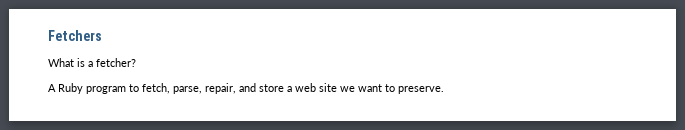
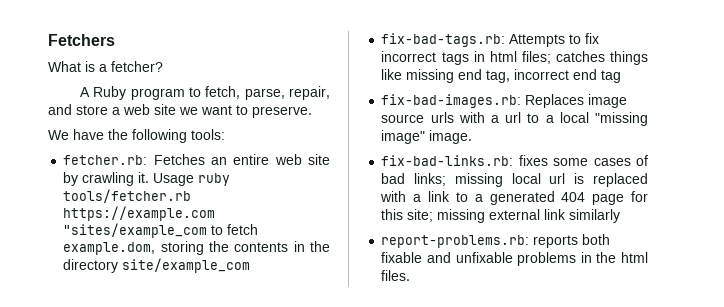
(444, 90) none -> [48,129,225,143] [63,154,330,165] [63,172,231,186] [63,189,192,203] [63,206,216,221] [63,223,259,238] [63,241,330,255] [63,258,251,273] [381,33,600,47] [381,51,648,65] [381,69,622,83] [381,94,628,108] [381,112,648,126] [381,130,473,144] [381,155,648,166] [381,173,648,187] [380,191,648,205] [381,209,621,223] [381,234,611,248] [381,252,648,266] [381,270,411,281] // We have the following tools: // fetcher.rb: Fetches an entire web site by crawling it. Usage ruby tools/fetcher.rb https://example.com "sites/example_com to fetch example.dom, storing the contents in the directory site/example_com // fix-bad-tags.rb: Attempts to fix incorrect tags in html files; catches things like missing end tag, incorrect end tag // fix-bad-images.rb: Replaces image source urls with a url to a local "missing image" image. // fix-bad-links.rb: fixes some cases of bad links; missing local url is replaced with a link to a generated 404 page for this site; missing external link similarly // report-problems.rb: reports both fixable and unfixable problems in the html files.

